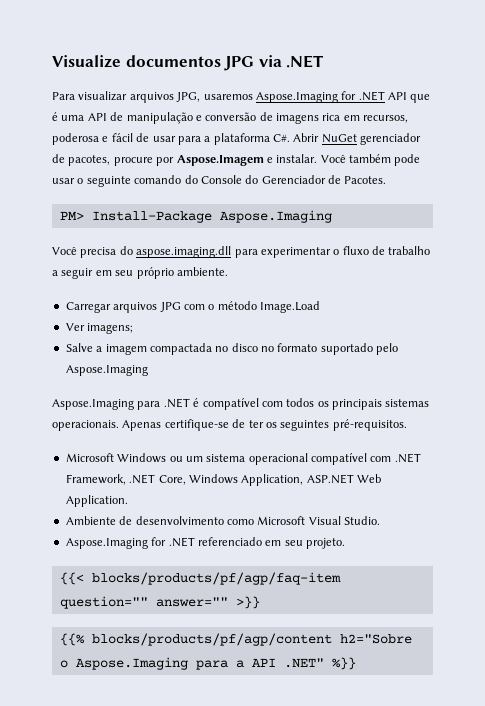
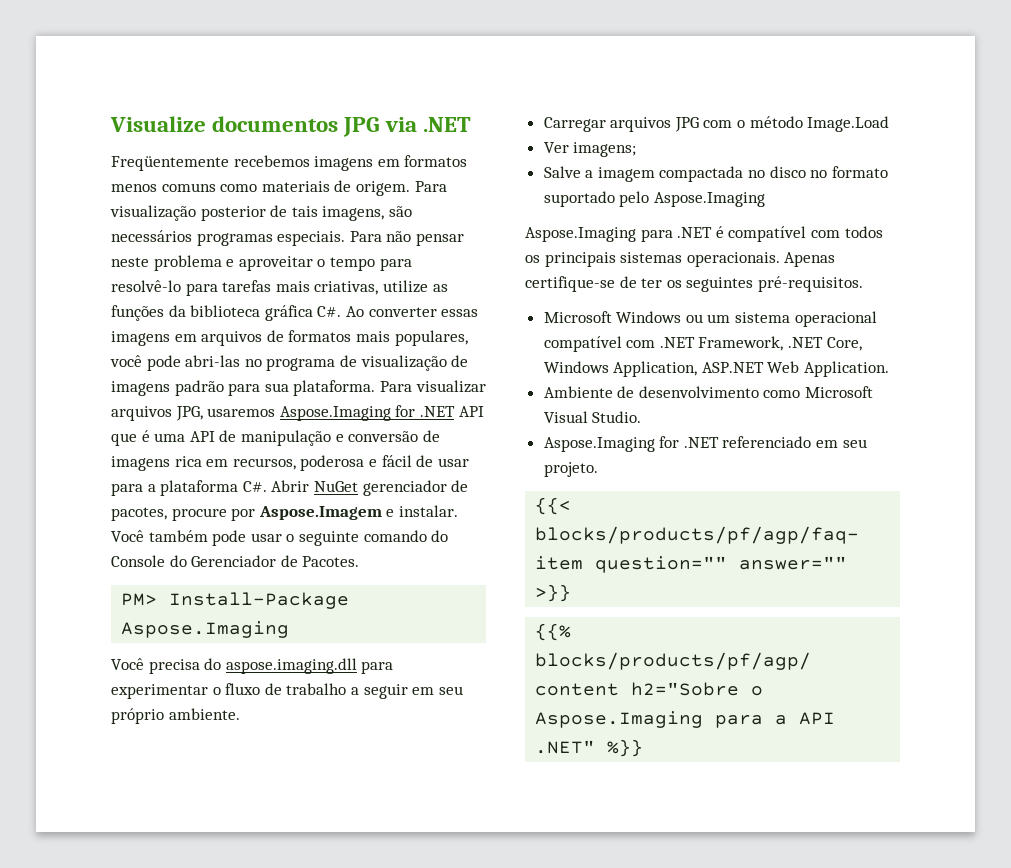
(324, 61) none -> [111,155,468,171] [111,180,447,196] [110,205,412,221] [111,230,464,246] [111,255,412,271] [111,280,448,296] [111,305,479,321] [111,330,468,346] [110,355,469,371] [111,380,376,396] Freqüentemente recebemos imagens em formatos menos comuns como materiais de origem. Para visualização posterior de tais imagens, são necessários programas especiais. Para não pensar neste problema e aproveitar o tempo para resolvê-lo para tarefas mais criativas, utilize as funções da biblioteca gráfica C#. Ao converter essas imagens em arquivos de formatos mais populares, você pode abri-las no programa de visualização de imagens padrão para sua plataforma.

